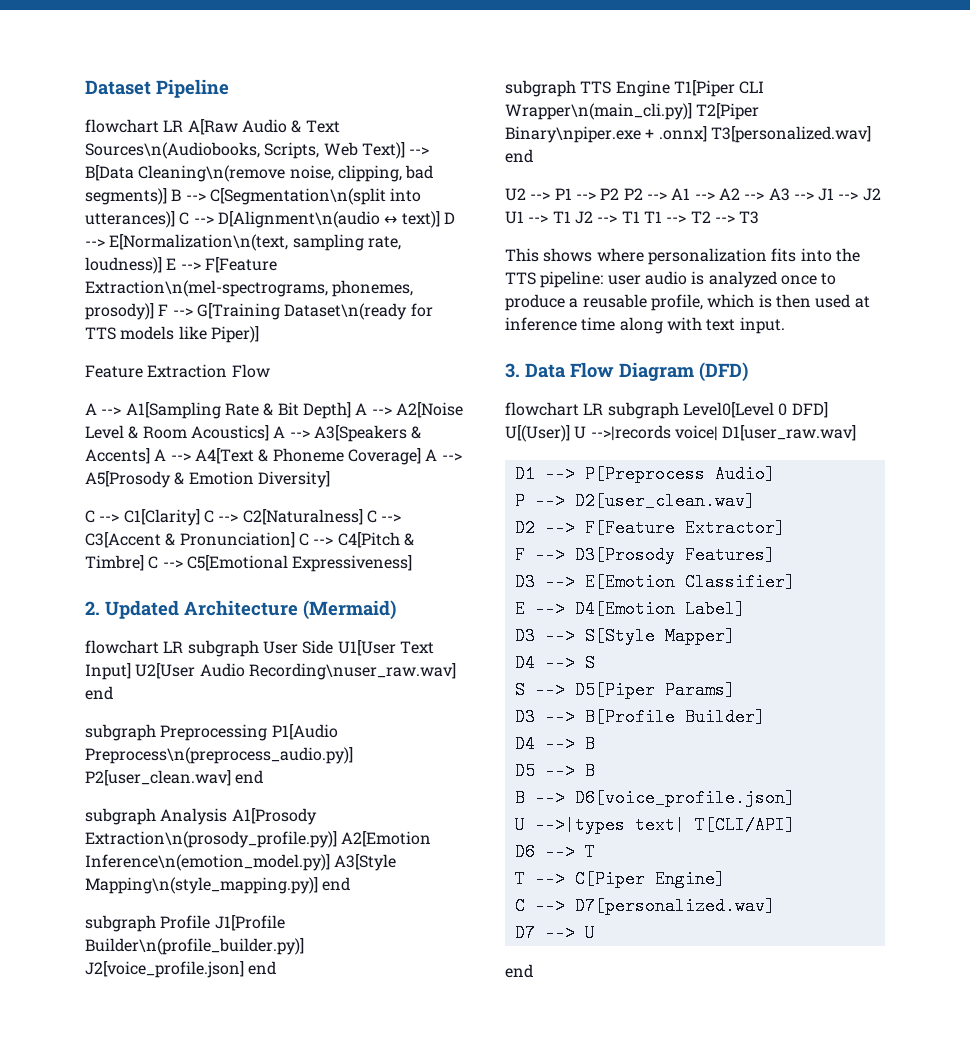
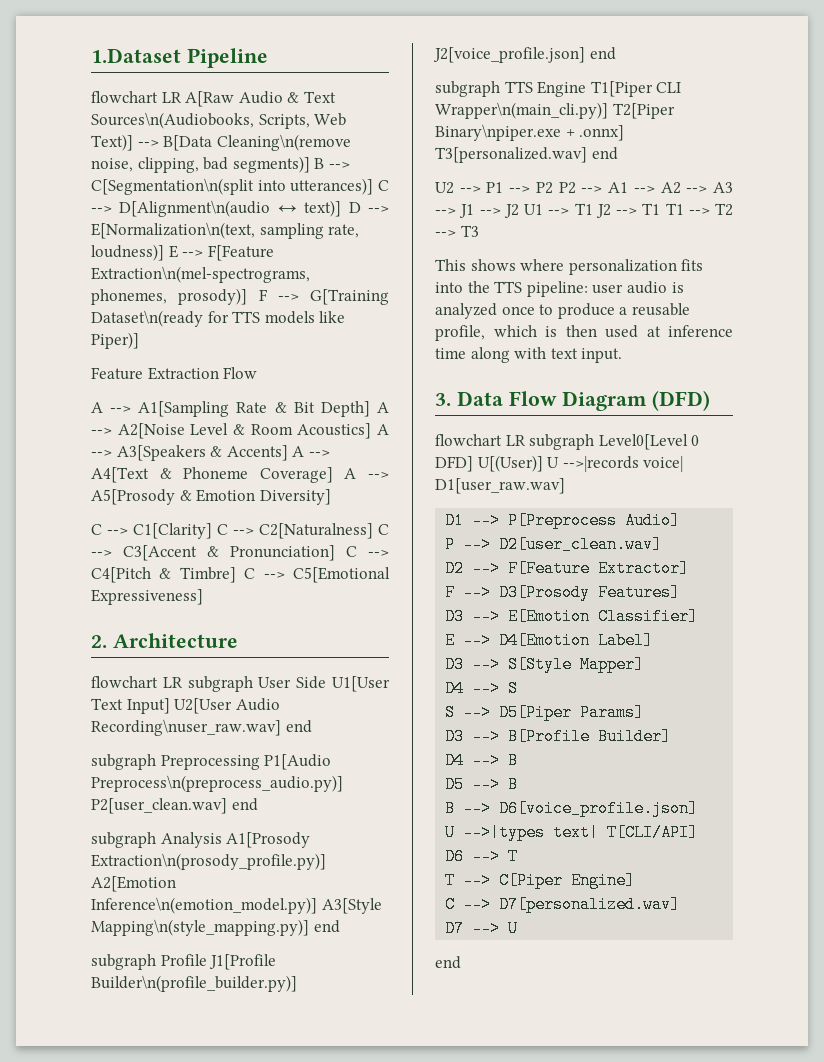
[85,80,151,95] Dataset -> [91,48,181,63] 1.Dataset
[105,600,179,619] Updated -> (107, 641) none
[303,600,396,620] (Mermaid) -> (238, 640) none

